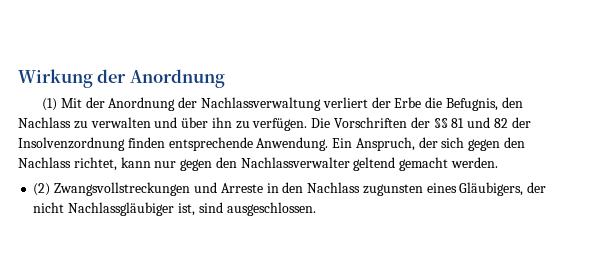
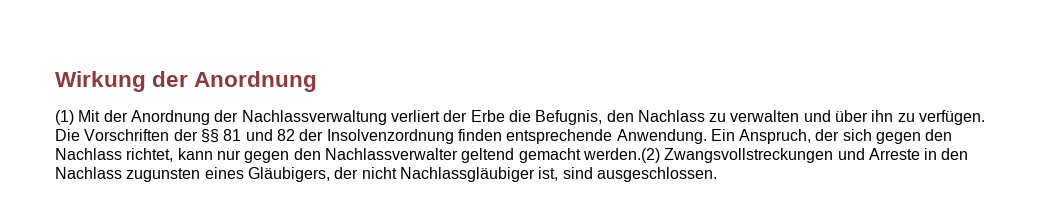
[451,157,499,168] [33,183,51,196] werden. // (2) -> [582,148,660,163] werden.(2)

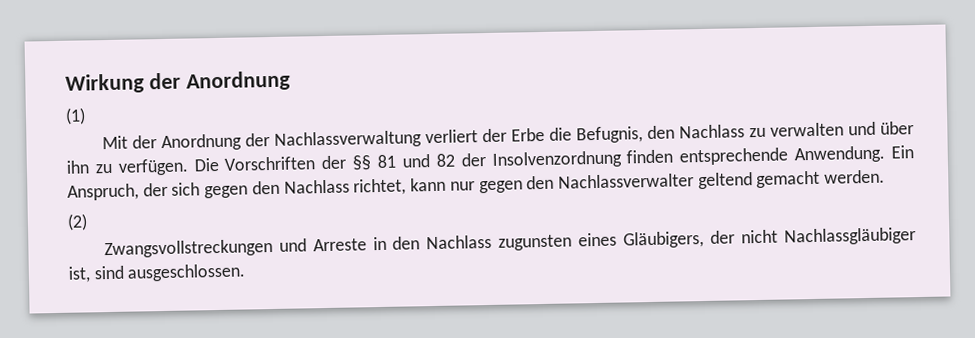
(74, 117) none -> (86, 116) //
[582,148,660,163] werden.(2) -> [824,169,886,184] [67,213,88,231] werden. // (2) //

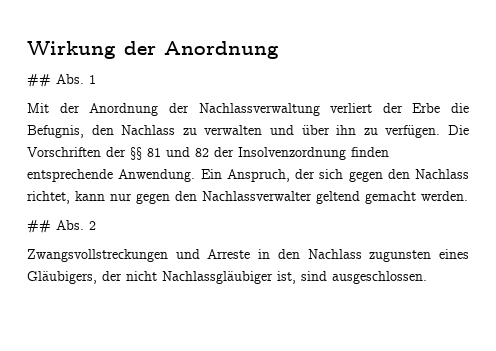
[65,107,86,125] (1) -> [27,74,96,87] ## Abs. 1
[67,213,88,231] (2) -> [27,220,96,233] ## Abs. 2

